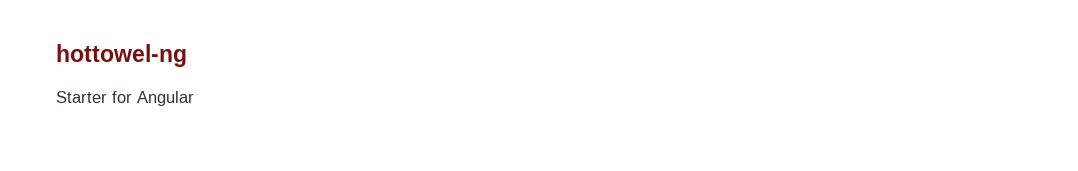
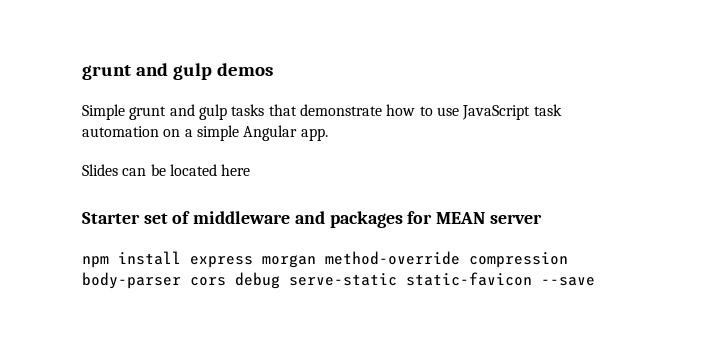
[56,44,187,67] [56,91,194,106] hottowel-ng // Starter for Angular -> [82,63,273,80] [82,104,562,120] [82,125,328,141] [82,164,251,176] [82,211,542,228] [82,251,568,268] [82,272,595,289] grunt and gulp demos // Simple grunt and gulp tasks that demonstrate how to use JavaScript task automation on a simple Angular app. // Slides can be located here // Starter set of middleware and packages for MEAN server // npm install express morgan method-override compression body-parser cors debug serve-static static-favicon --save

